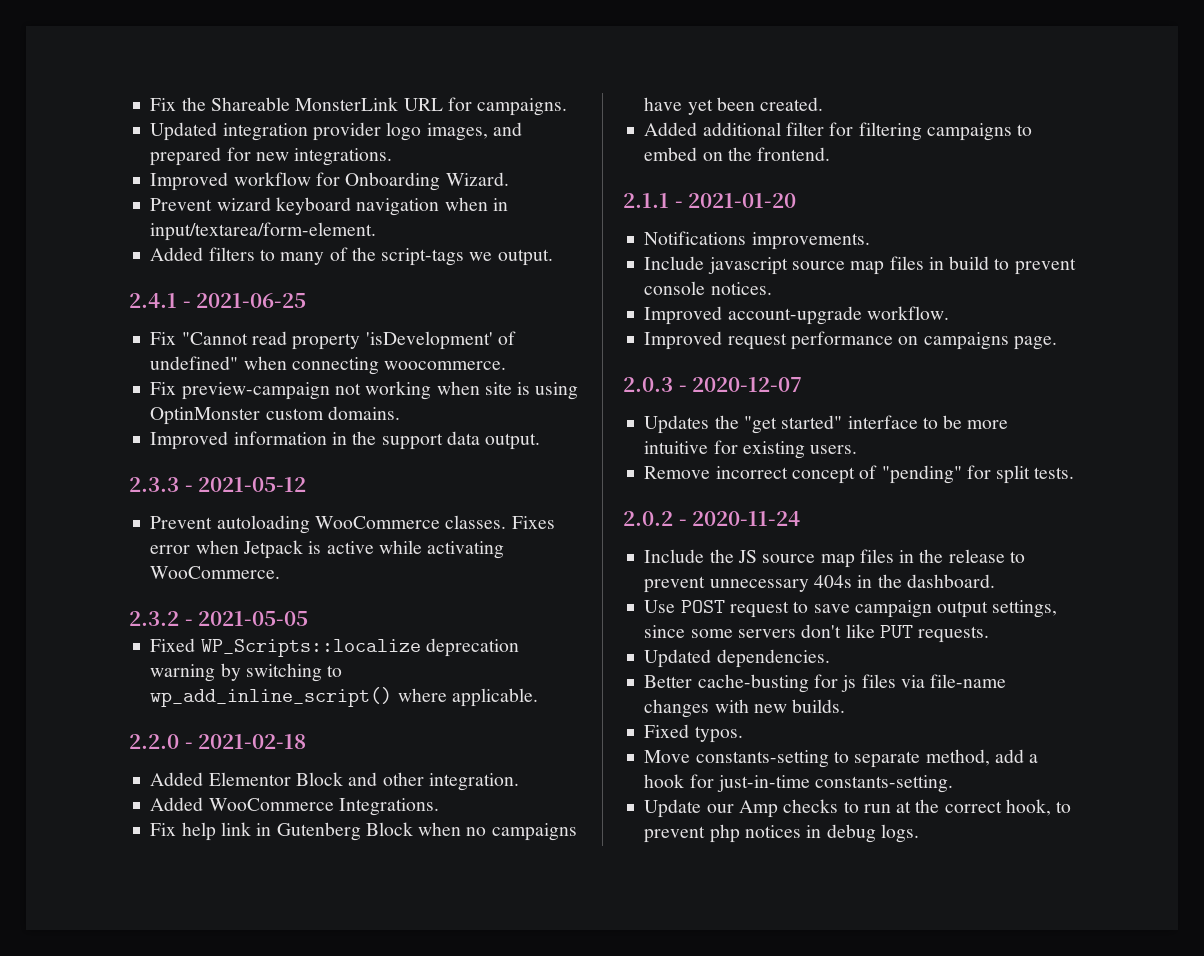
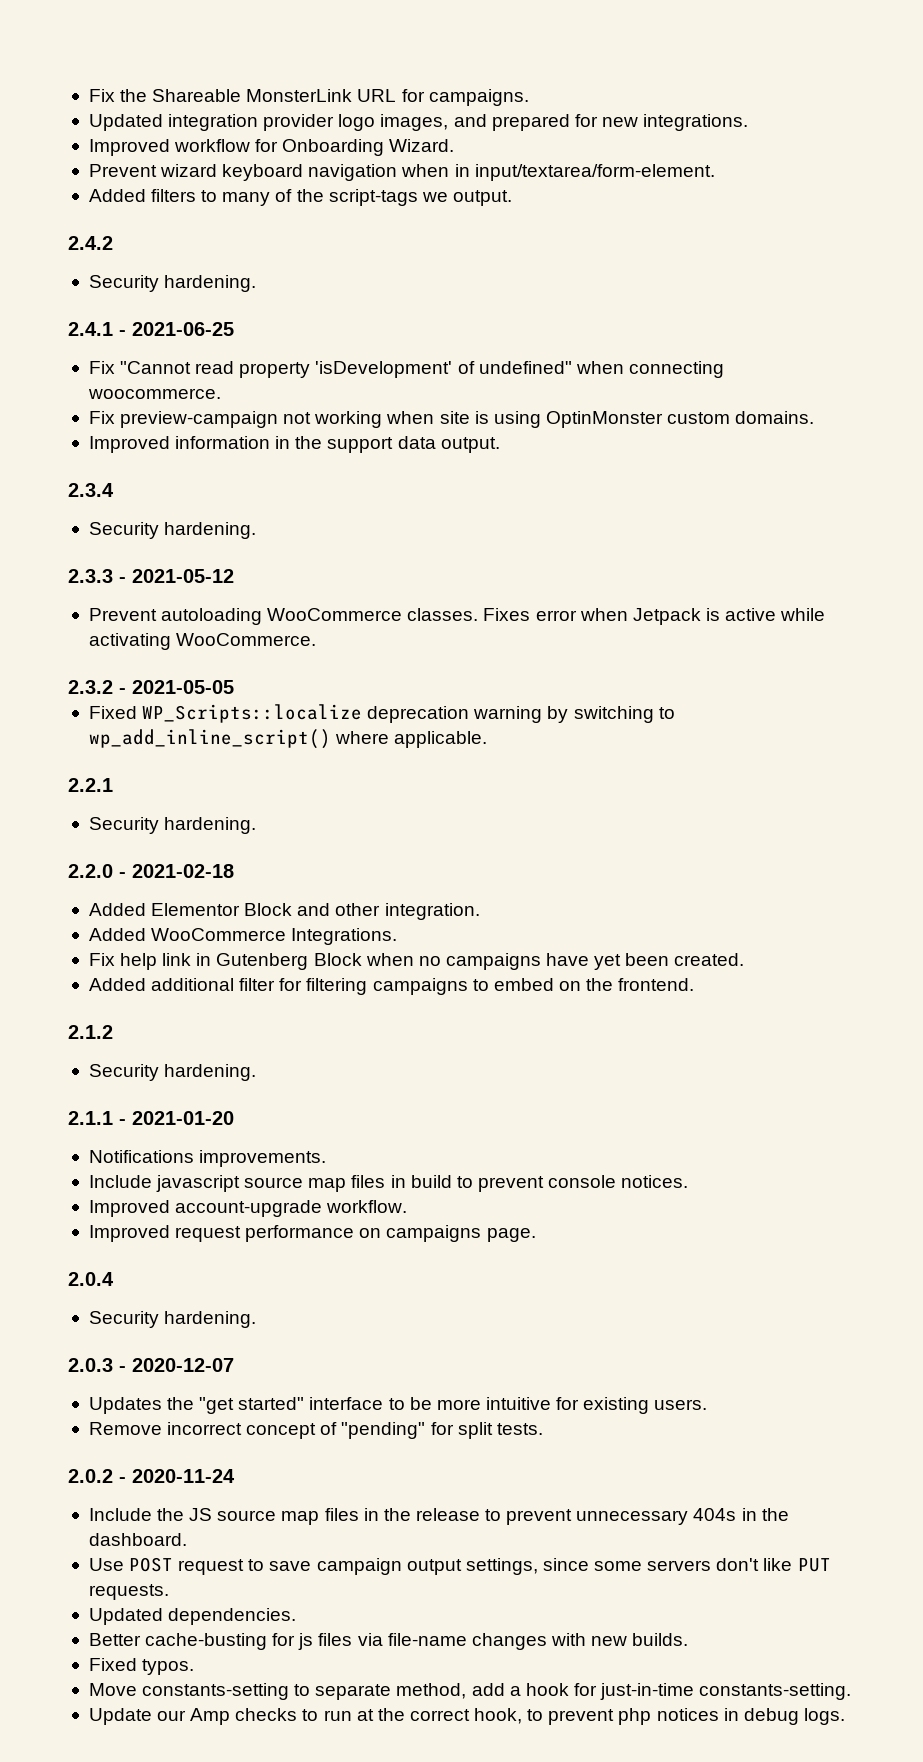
(553, 257) none -> [68,236,113,250] [88,275,257,292] // 2.4.2 // Security hardening.
(541, 441) none -> [68,483,114,497] [88,522,257,539] // 2.3.4 // Security hardening.
(538, 697) none -> [68,778,113,792] [88,817,257,834] // 2.2.1 // Security hardening.
(831, 154) none -> [68,1025,113,1039] [88,1064,257,1081] // 2.1.2 // Security hardening.
(1057, 343) none -> [68,1272,114,1286] [88,1311,257,1328] // 2.0.4 // Security hardening.

